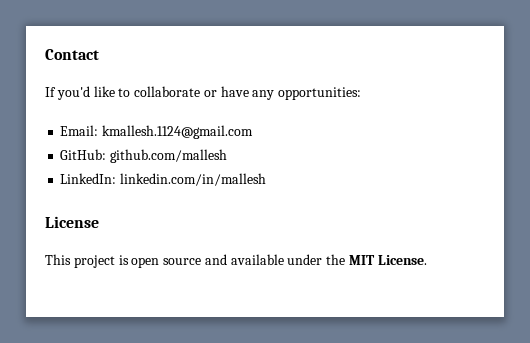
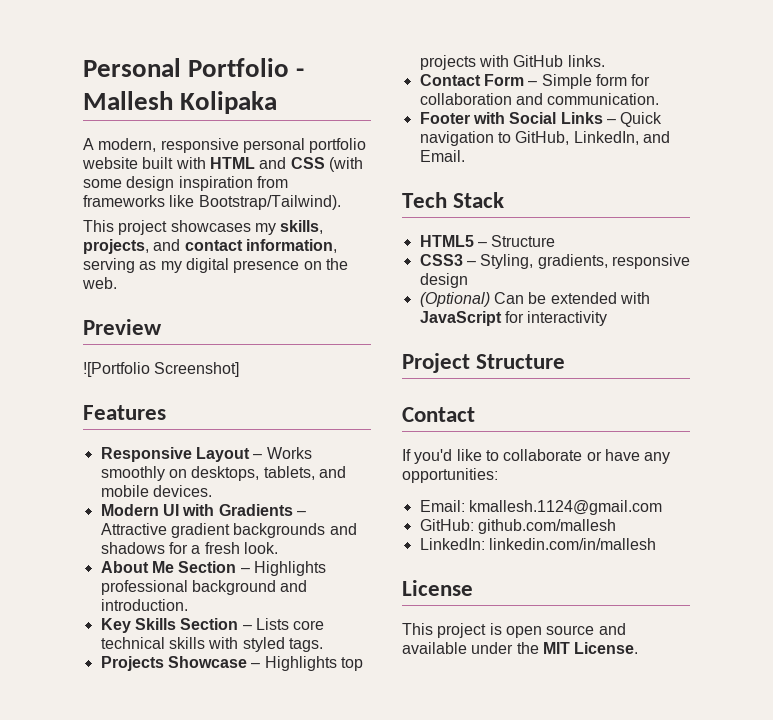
(45, 54) none -> [83,58,305,77] [83,91,278,114] [83,138,367,153] [82,157,363,172] [83,176,288,191] [83,195,341,210] [83,220,324,235] [83,239,337,254] [83,258,348,273] [82,277,117,289] [83,319,162,335] [83,362,240,377] [83,405,166,420] [100,447,312,462] [100,466,346,481] [100,485,212,497] [100,504,306,516] [100,523,357,538] [100,542,278,554] [100,561,326,576] [100,580,308,595] [100,599,188,611] [100,618,325,633] [100,637,323,652] [100,656,363,671] [419,55,605,70] [419,74,651,89] [419,93,660,105] [419,112,663,127] [419,131,670,146] [419,150,465,162] [402,192,505,208] [419,235,556,247] [419,254,690,269] [419,273,468,288] [419,292,650,307] [419,311,608,326] [402,353,566,373] Personal Portfolio - Mallesh Kolipaka // A modern, responsive personal portfolio website built with HTML and CSS (with some design inspiration from frameworks like Bootstrap/Tailwind). // This project showcases my skills, projects, and contact information, serving as my digital presence on the web. // Preview // ![Portfolio Screenshot] // Features // Responsive Layout – Works smoothly on desktops, tablets, and mobile devices. // Modern UI with Gradients – Attractive gradient backgrounds and shadows for a fresh look. // About Me Section – Highlights professional background and introduction. // Key Skills Section – Lists core technical skills with styled tags. // Projects Showcase – Highlights top projects with GitHub links. // Contact Form – Simple form for collaboration and communication. // Footer with Social Links – Quick navigation to GitHub, LinkedIn, and Email. // Tech Stack // HTML5 – Structure // CSS3 – Styling, gradients, responsive design // (Optional) Can be extended with JavaScript for interactivity // Project Structure //

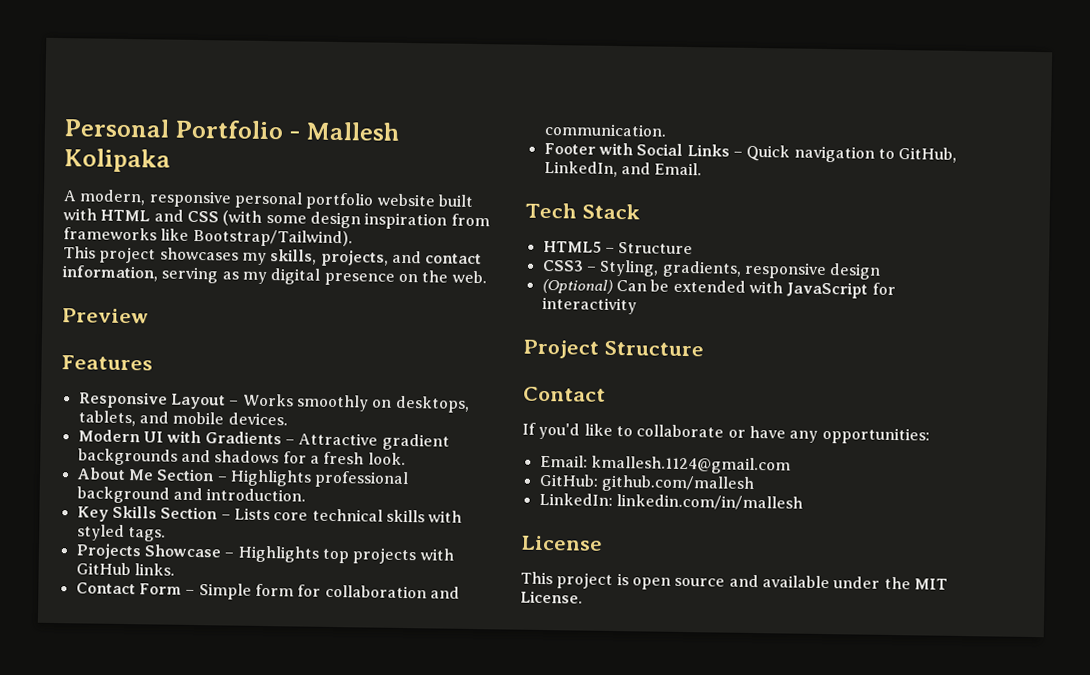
[83,362,240,377] // ![Portfolio Screenshot] -> (149, 316) none

